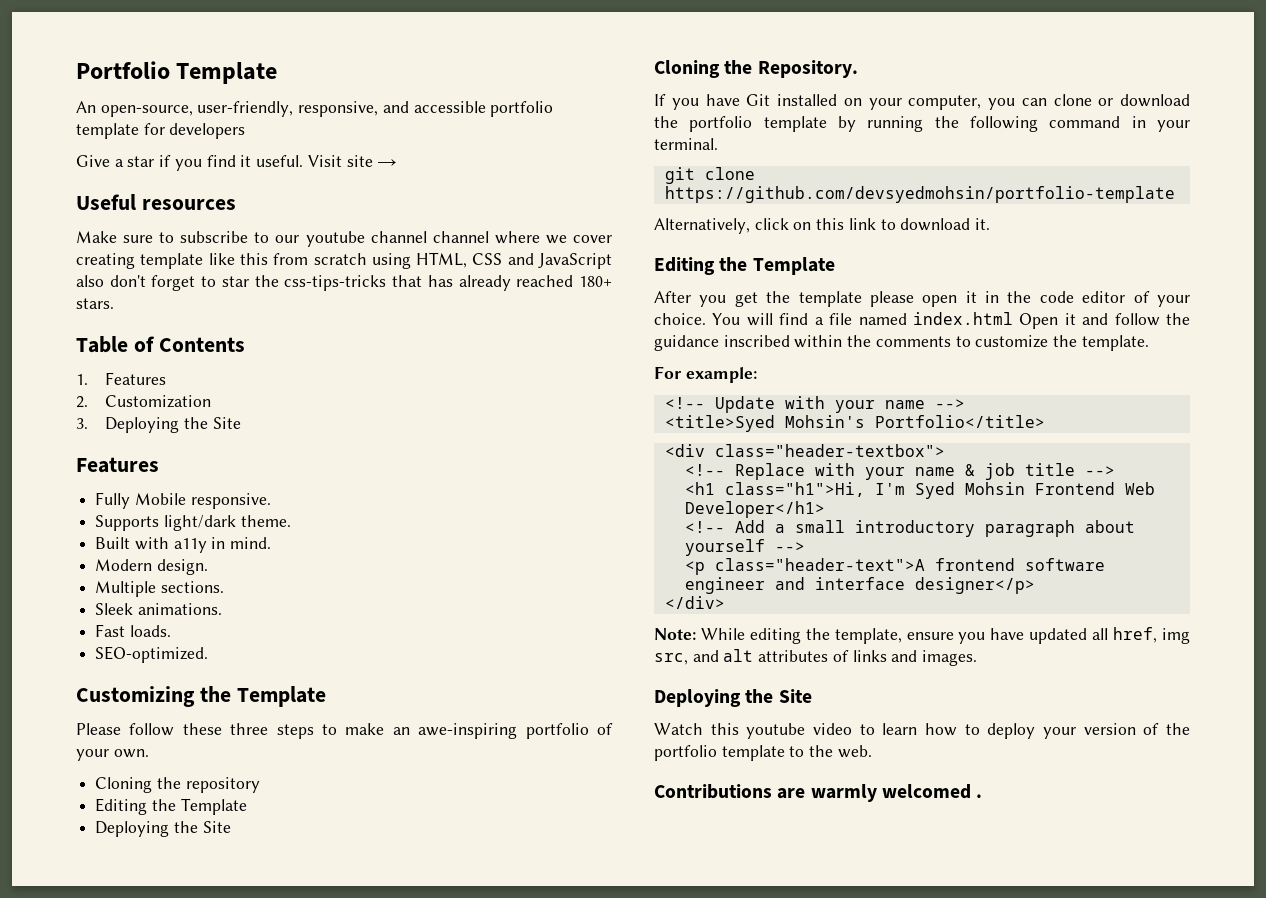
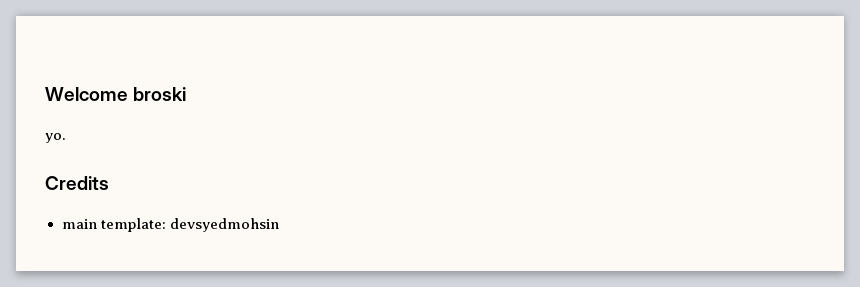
[76,61,278,84] [76,101,554,117] [76,123,246,139] [76,155,398,171] [76,194,236,210] [76,231,612,247] [76,252,612,269] [76,275,612,291] [76,298,114,309] [76,336,245,353] [76,372,167,385] [76,395,212,408] [76,417,241,433] [76,457,159,473] [95,492,271,509] [95,515,291,531] [95,537,272,553] [95,559,208,575] [95,581,224,597] [95,603,222,615] [95,624,171,637] [95,646,209,663] [76,686,326,707] [76,723,613,739] [76,749,149,761] [95,777,260,793] [95,798,247,815] [95,821,231,837] [654,60,858,78] [654,94,1190,110] [654,116,1190,132] [654,138,718,150] [664,167,755,184] [664,186,1175,203] [654,218,991,234] [654,257,835,275] [654,291,1190,307] [654,312,1190,329] [654,335,1149,351] [654,366,757,383] [664,396,965,413] [664,415,1045,432] [664,444,945,457] [684,463,1115,480] [684,482,1155,499] [684,501,825,518] [684,520,1135,537] [684,539,805,556] [684,558,1105,575] [684,577,1035,594] [664,596,725,609] [654,627,1190,644] [654,649,978,666] [654,689,812,707] [654,723,1190,739] [654,745,872,761] [654,784,983,802] Portfolio Template // An open-source, user-friendly, responsive, and accessible portfolio template for developers // Give a star if you find it useful. Visit site → // Useful resources // Make sure to subscribe to our youtube channel channel where we cover creating template like this from scratch using HTML, CSS and JavaScript also don't forget to star the css-tips-tricks that has already reached 180+ stars. // Table of Contents // 1. Features // 2. Customization // 3. Deploying the Site // Features // Fully Mobile responsive. // Supports light/dark theme. // Built with a11y in mind. // Modern design. // Multiple sections. // Sleek animations. // Fast loads. // SEO-optimized. // Customizing the Template // Please follow these three steps to make an awe-inspiring portfolio of your own. // Cloning the repository // Editing the Template // Deploying the Site // Cloning the Repository. // If you have Git installed on your computer, you can clone or download the portfolio template by running the following command in your terminal. // git clone https://github.com/devsyedmohsin/portfolio-template // Alternatively, click on this link to download it. // Editing the Template // After you get the template please open it in the code editor of your choice. You will find a file named index.html Open it and follow the guidance inscribed within the comments to customize the template. // For example: // <!-- Update with your name --> // <title>Syed Mohsin's Portfolio</title> // <div class="header-textbox"> // <!-- Replace with your name & job title --> // <h1 class="h1">Hi, I'm Syed Mohsin Frontend Web Developer</h1> // <!-- Add a small introductory paragraph about yourself --> // <p class="header-text">A frontend software engineer and interface designer</p> // </div> // Note: While editing the template, ensure you have updated all href, img src, and alt attributes of links and images. // Deploying the Site // Watch this youtube video to learn how to deploy your version of the portfolio template to the web. // Contributions are warmly welcomed . -> [45,87,187,101] [45,133,66,143] [45,176,109,190] [61,218,279,232] Welcome broski // yo. // Credits // main template: devsyedmohsin

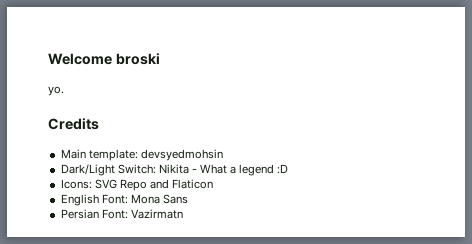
[61,219,97,229] main -> [60,149,86,159] Main
(279, 225) none -> [60,164,289,176] [60,179,214,191] [60,194,188,206] [60,209,183,219] // Dark/Light Switch: Nikita - What a legend :D // Icons: SVG Repo and Flaticon // English Font: Mona Sans // Persian Font: Vazirmatn

